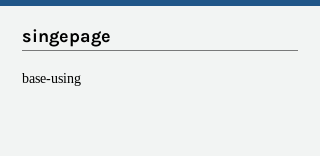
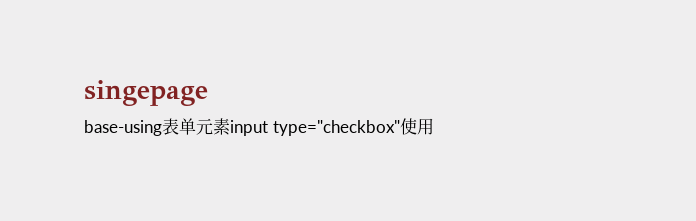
(81, 79) none -> [162,118,434,136] 表单元素input type="checkbox"使用

